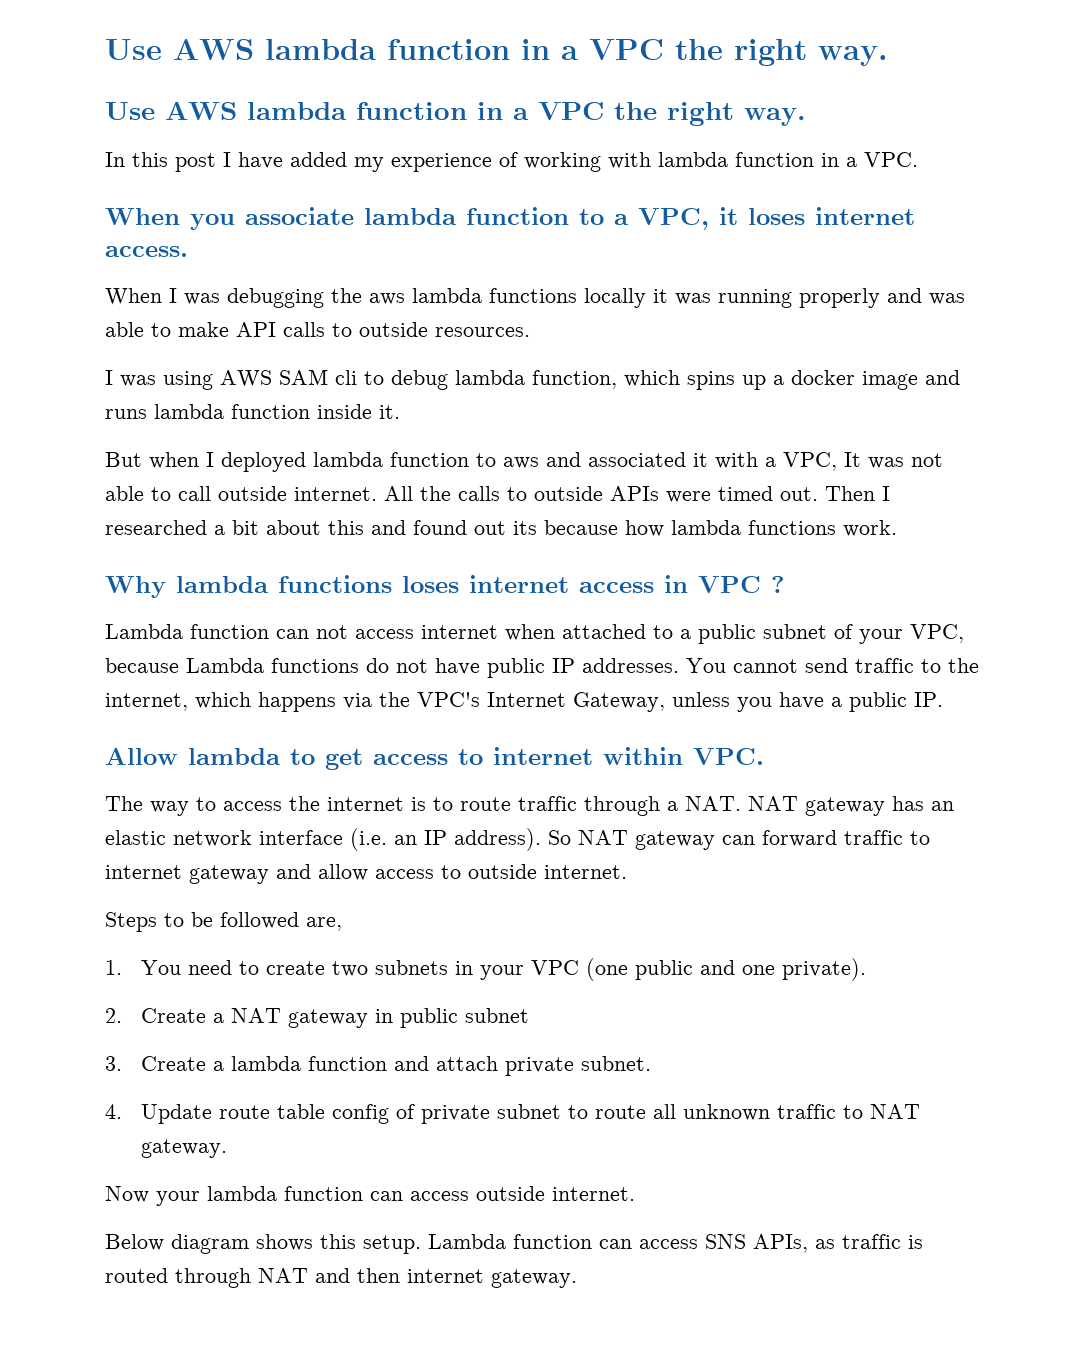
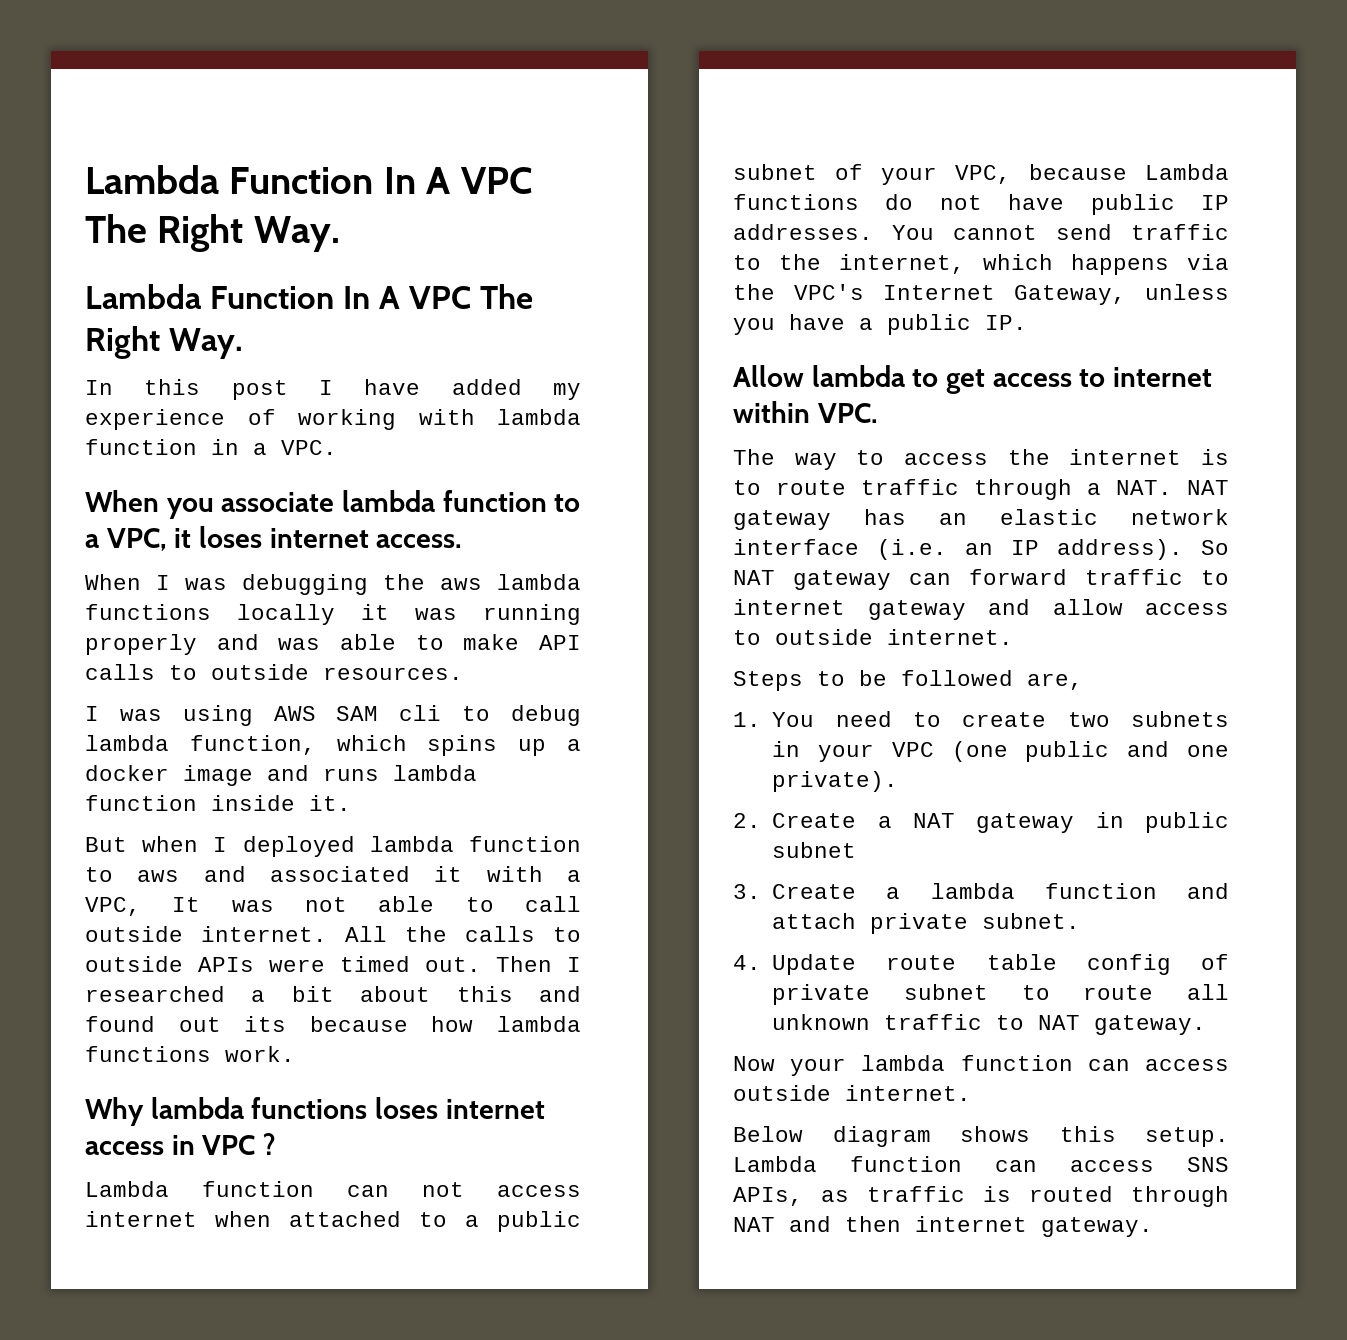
[105,39,888,66] [105,101,806,126] Use AWS lambda function in a VPC the right way. // Use AWS lambda function in a VPC the right way. -> [85,165,532,194] [85,214,340,252] [85,284,533,309] [85,326,243,359] Lambda Function In A VPC The Right Way. // Lambda Function In A VPC The Right Way.

